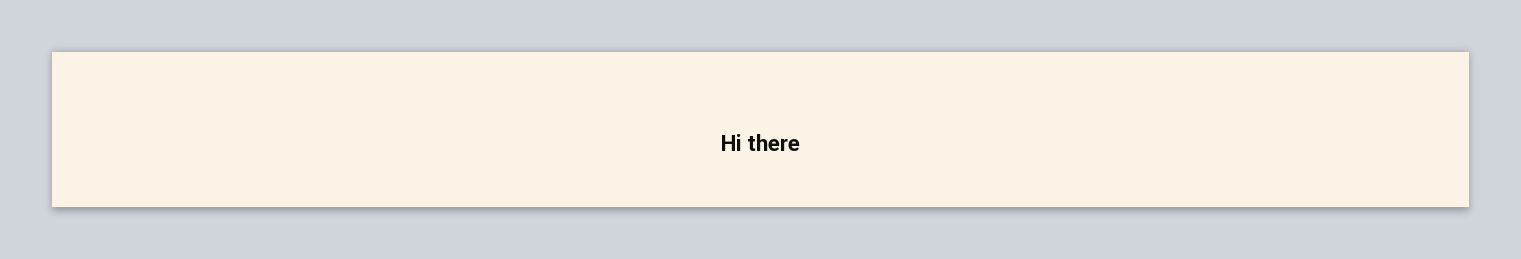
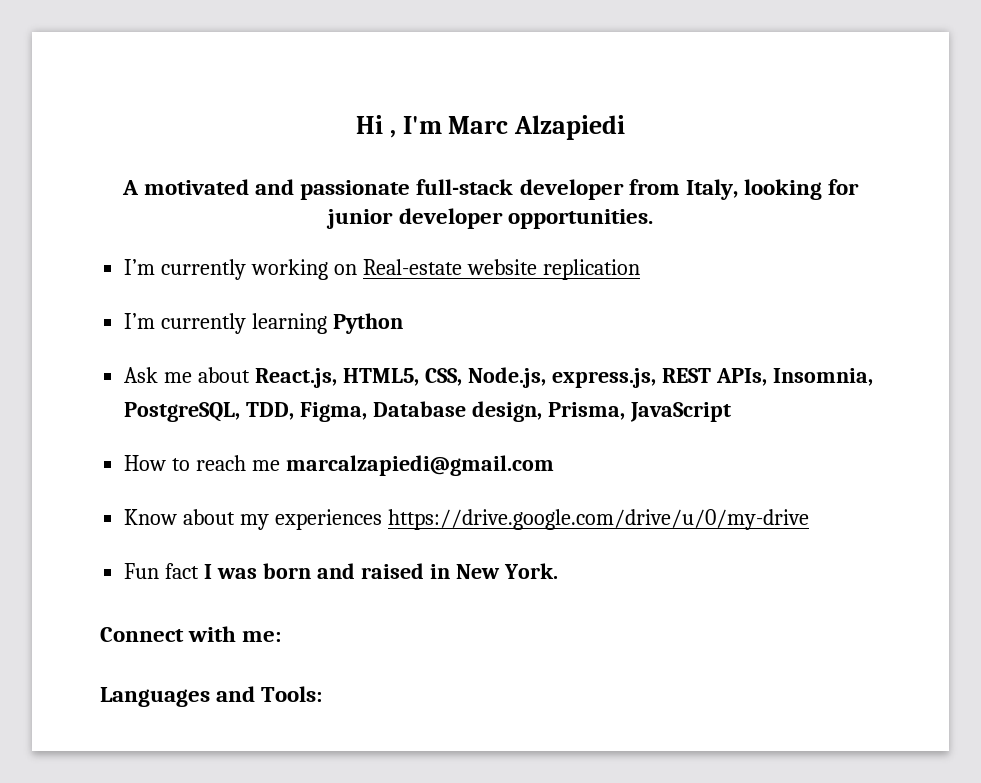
[747,134,801,151] there -> [389,115,626,140] [121,179,860,200] [326,208,653,229] [124,259,640,280] [124,313,404,334] [124,367,873,388] [124,401,731,422] [124,455,554,476] [124,509,809,530] [124,563,558,579] [100,626,282,642] [100,686,323,707] , I'm Marc Alzapiedi // A motivated and passionate full-stack developer from Italy, looking for junior developer opportunities. // I’m currently working on Real-estate website replication // I’m currently learning Python // Ask me about React.js, HTML5, CSS, Node.js, express.js, REST APIs, Insomnia, PostgreSQL, TDD, Figma, Database design, Prisma, JavaScript // How to reach me marcalzapiedi@gmail.com // Know about my experiences https://drive.google.com/drive/u/0/my-drive // Fun fact I was born and raised in New York. // Connect with me: // Languages and Tools:

